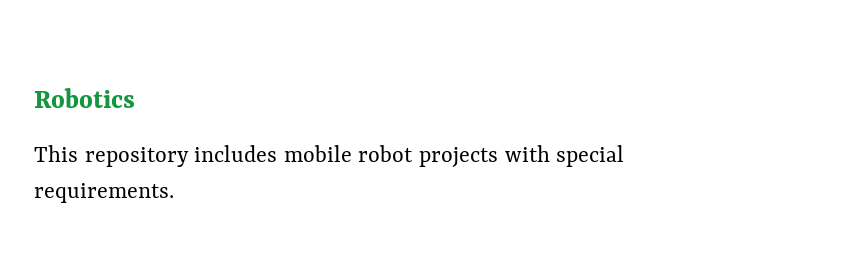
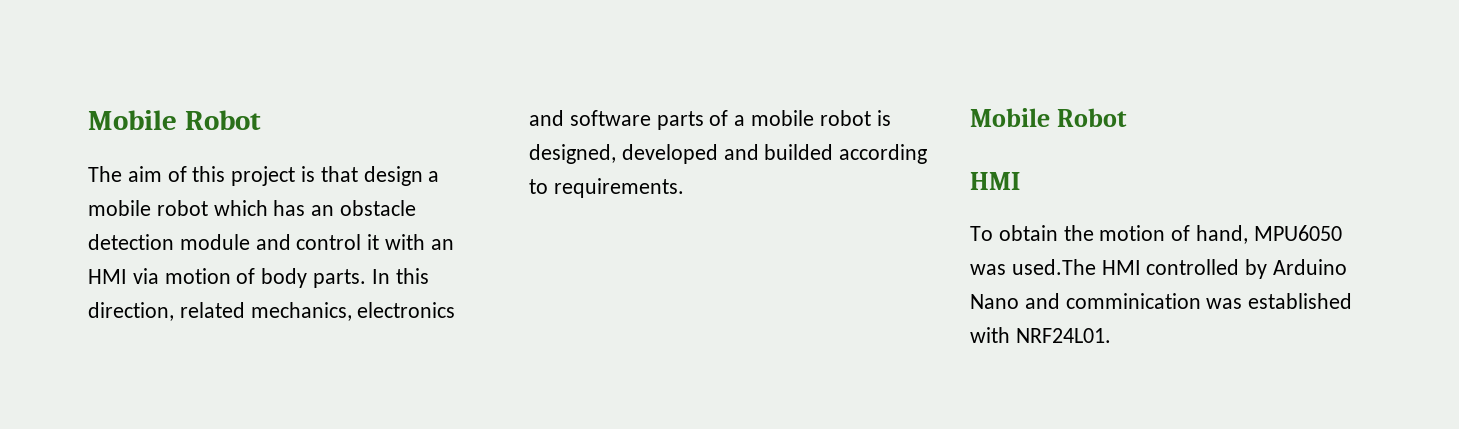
[34,88,135,108] [34,145,625,167] [34,183,174,203] Robotics // This repository includes mobile robot projects with special requirements. -> [88,110,261,130] [88,166,440,186] [88,200,417,216] [88,234,454,250] [88,268,429,288] [88,302,456,321] [529,110,891,130] [529,144,928,164] [529,178,684,198] [970,108,1128,127] [970,172,1020,190] [970,225,1342,244] [970,259,1348,279] [970,293,1353,309] [970,327,1111,343] Mobile Robot // The aim of this project is that design a mobile robot which has an obstacle detection module and control it with an HMI via motion of body parts. In this direction, related mechanics, electronics and software parts of a mobile robot is designed, developed and builded according to requirements. // Mobile Robot // HMI // To obtain the motion of hand, MPU6050 was used.The HMI controlled by Arduino Nano and comminication was established with NRF24L01.

